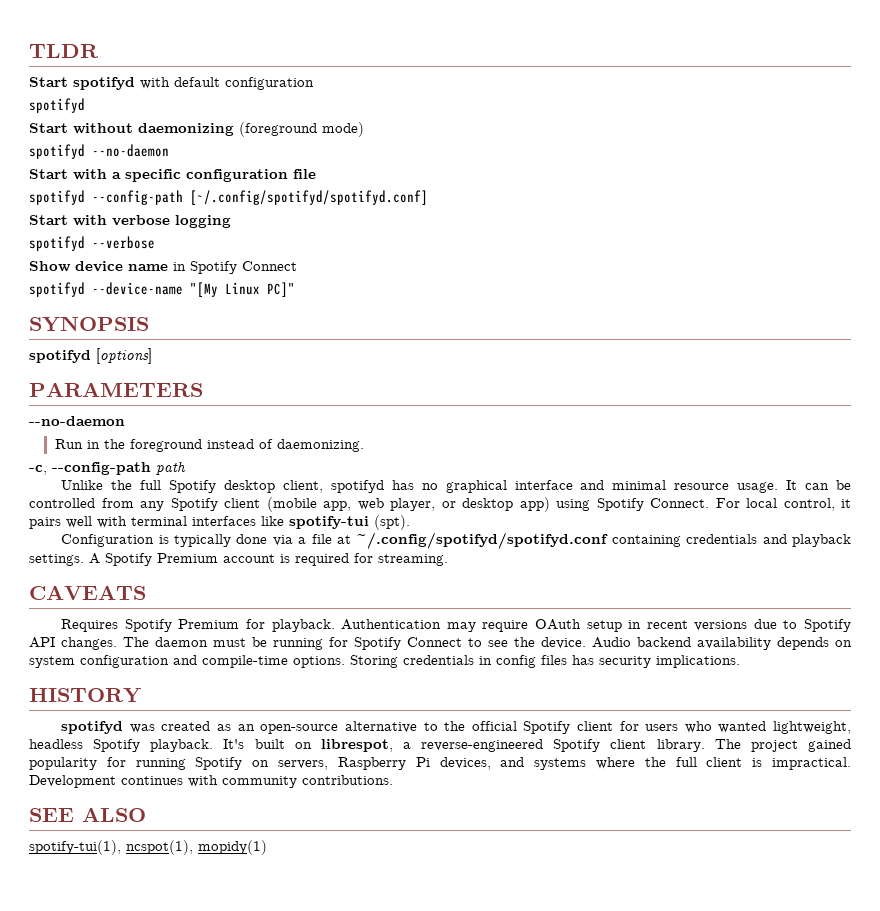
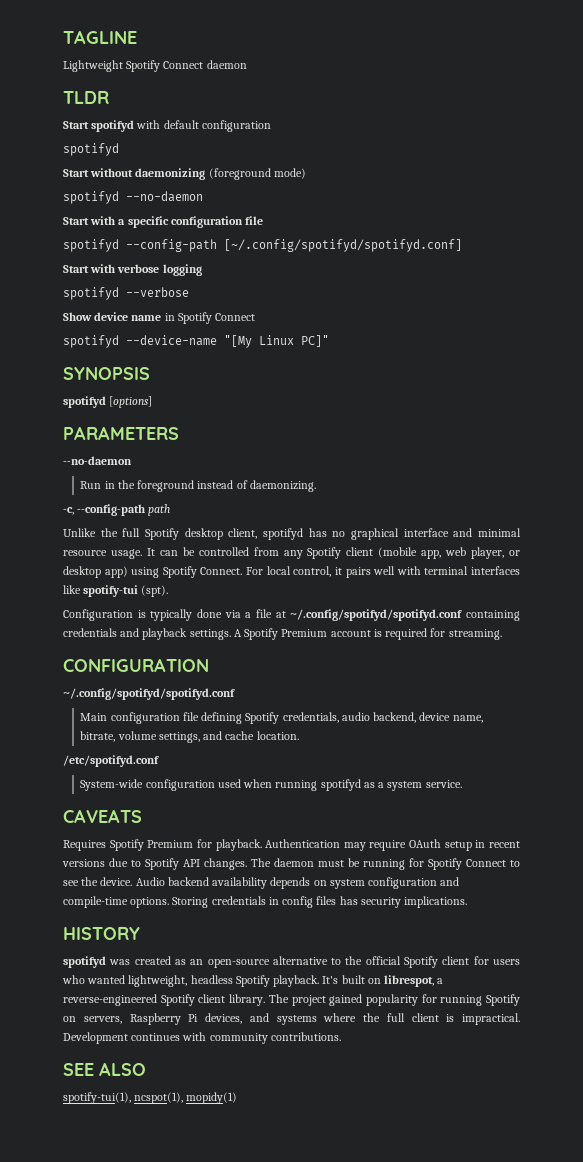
(29, 51) none -> [63,30,137,44] [63,60,247,72] TAGLINE // Lightweight Spotify Connect daemon //
(448, 560) none -> [63,658,209,672] [63,688,235,700] [80,712,483,724] [80,731,299,743] [63,755,159,767] [80,779,462,791] // CONFIGURATION // ~/.config/spotifyd/spotifyd.conf // Main configuration file defining Spotify credentials, audio backend, device name, bitrate, volume settings, and cache location. // /etc/spotifyd.conf // System-wide configuration used when running spotifyd as a system service.

